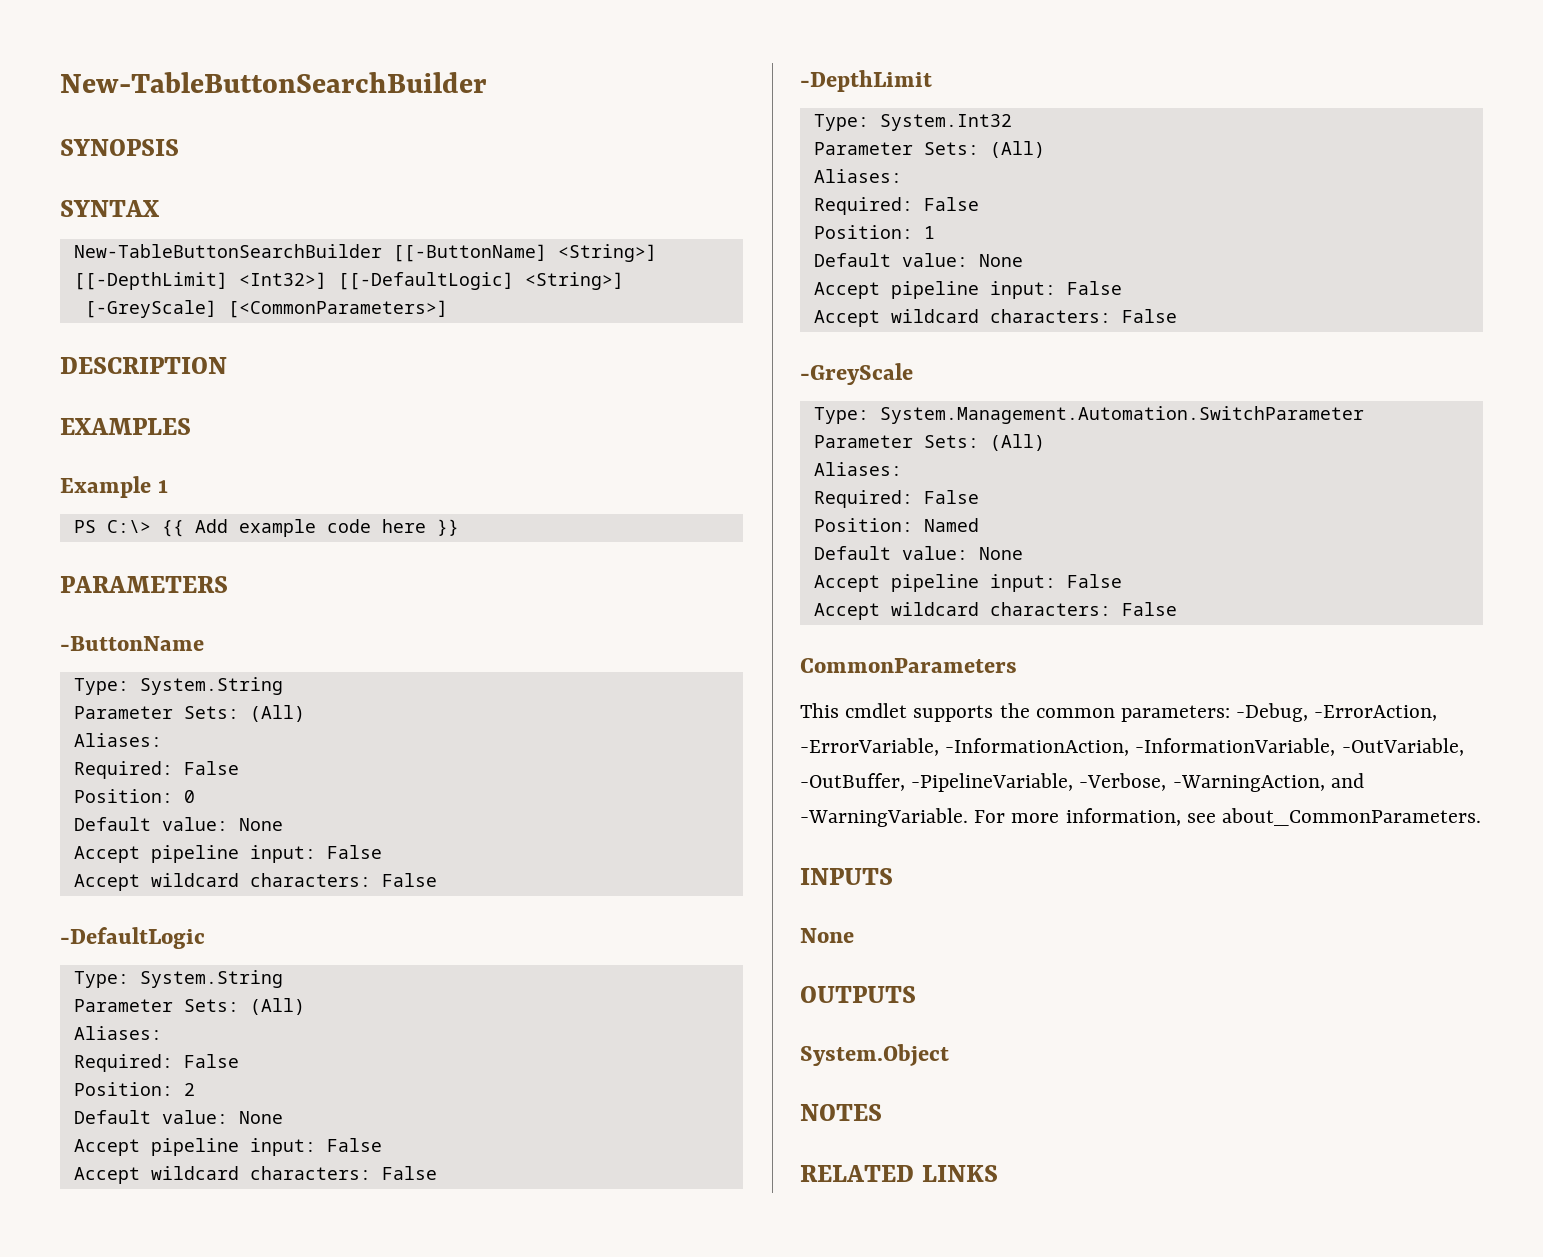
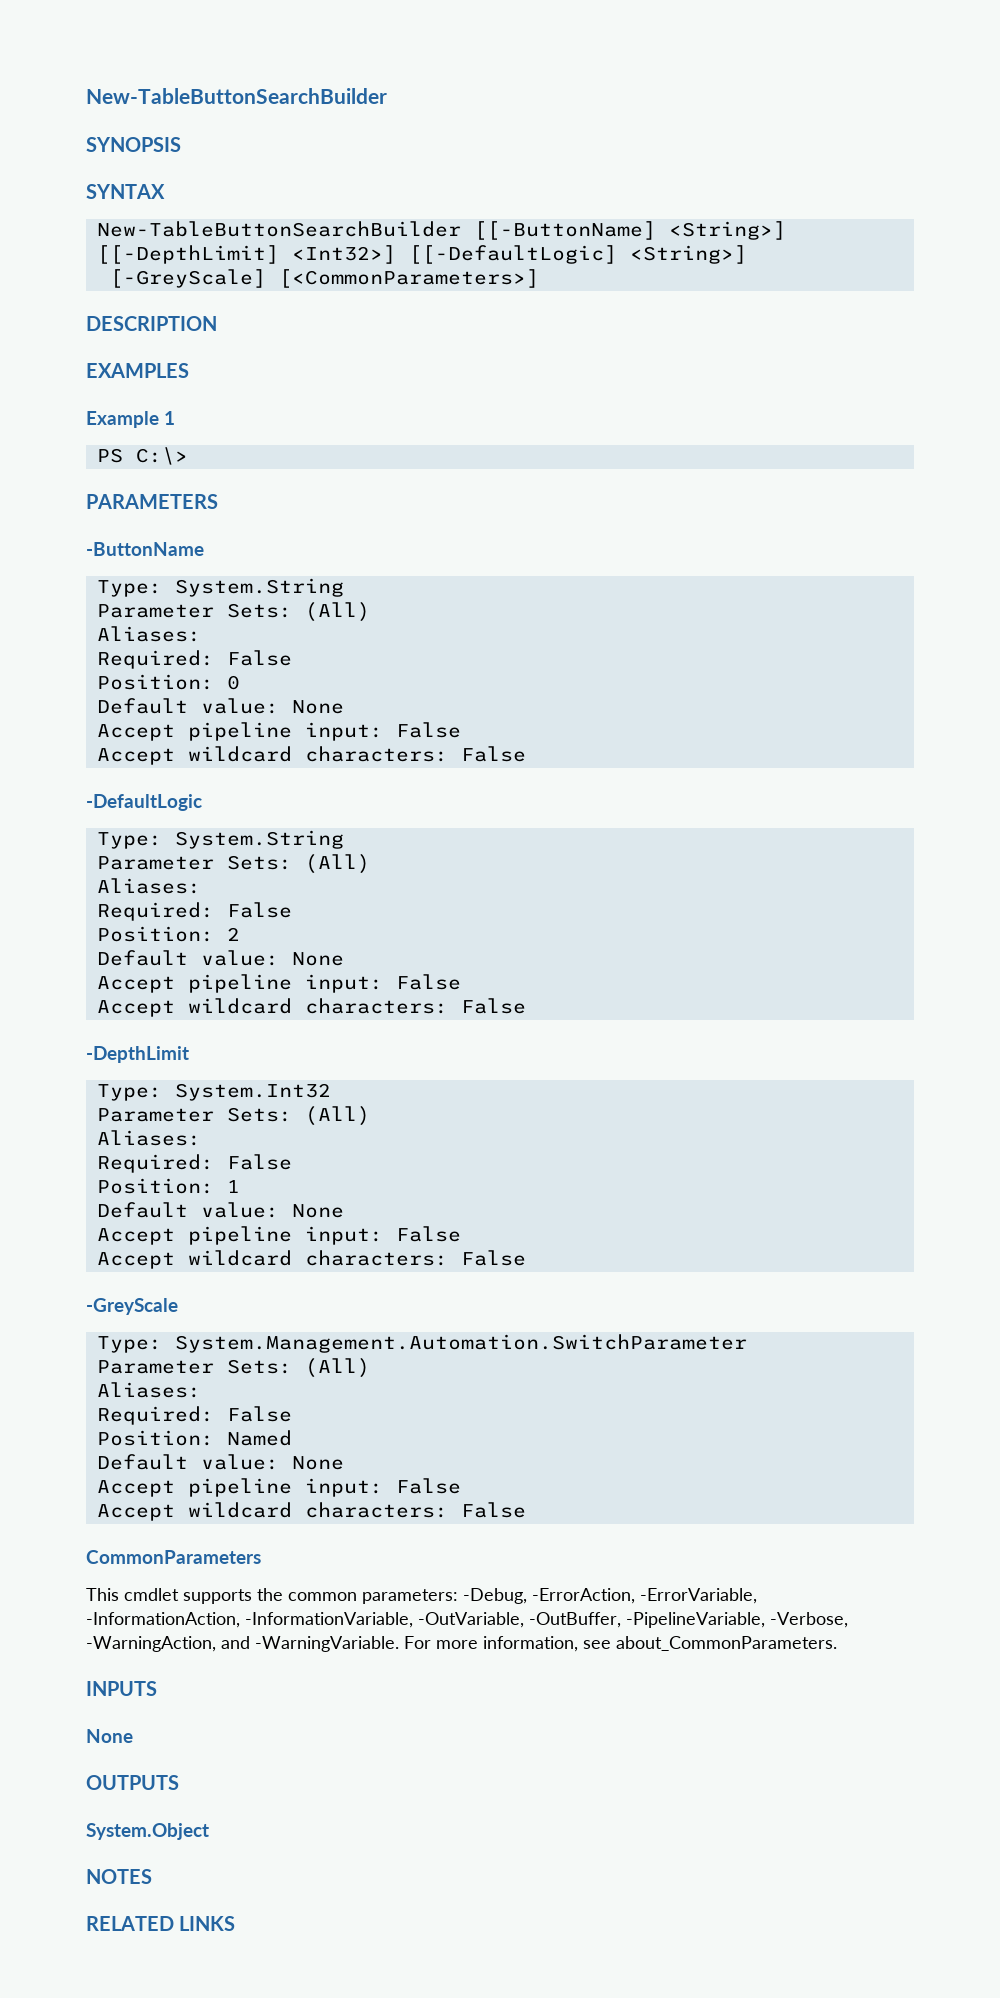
[161,519,459,537] {{ Add example code here }} -> (188, 456) none

